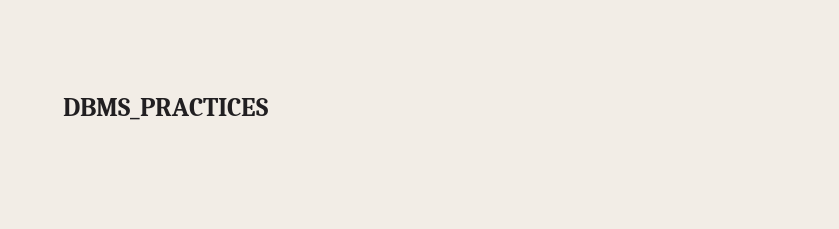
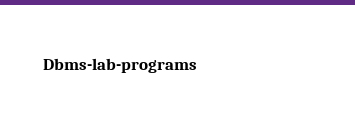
[63,98,268,120] DBMS_PRACTICES -> [43,58,197,73] Dbms-lab-programs

